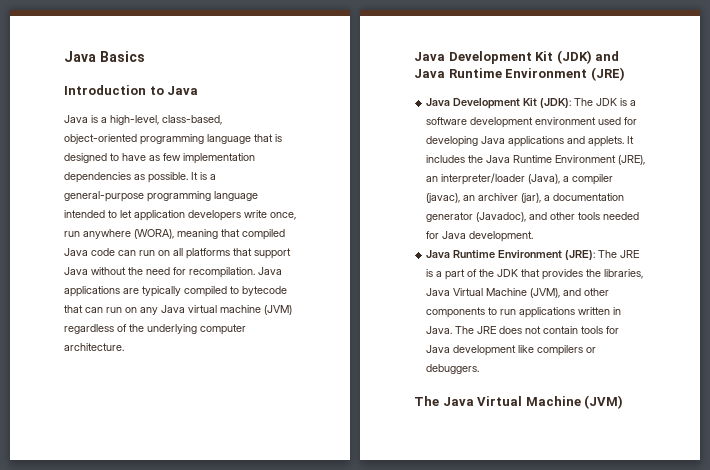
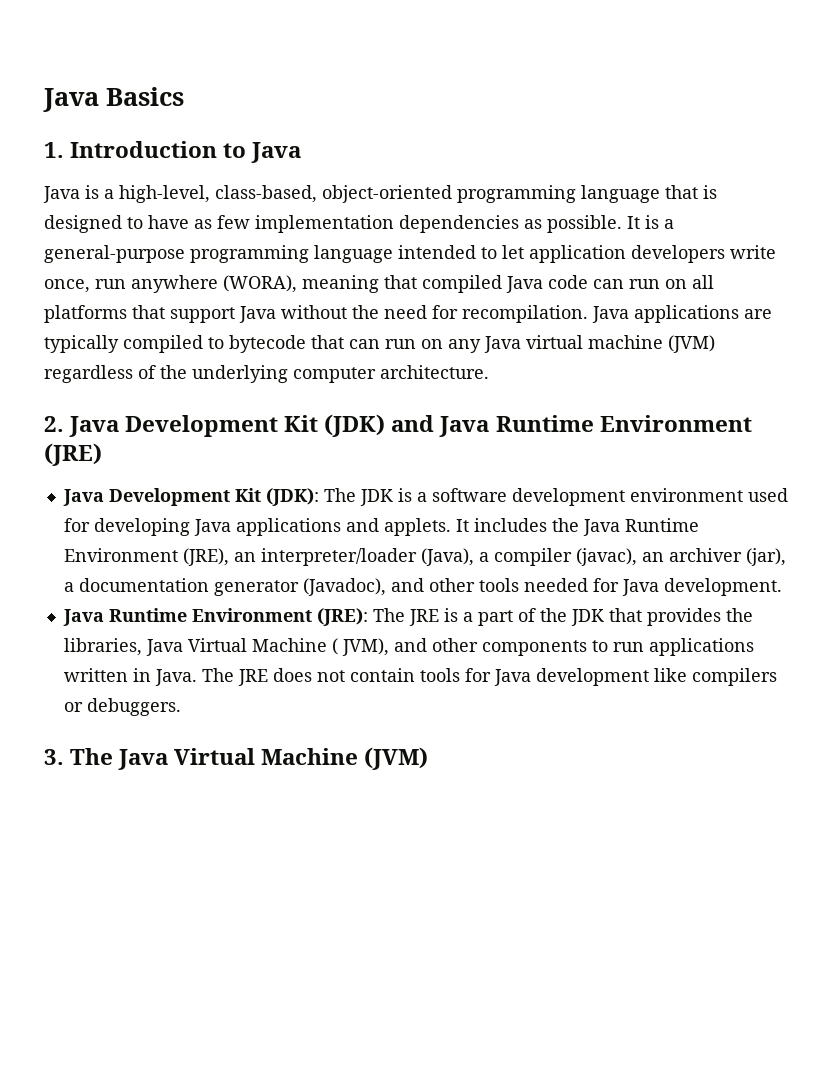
(145, 56) none -> [44,142,64,158] 1.
(124, 347) none -> [44,416,64,432] 2.
[530,288,561,298] (JVM), -> [331,638,389,656] ( JVM),
(480, 369) none -> [44,749,64,765] 3.

